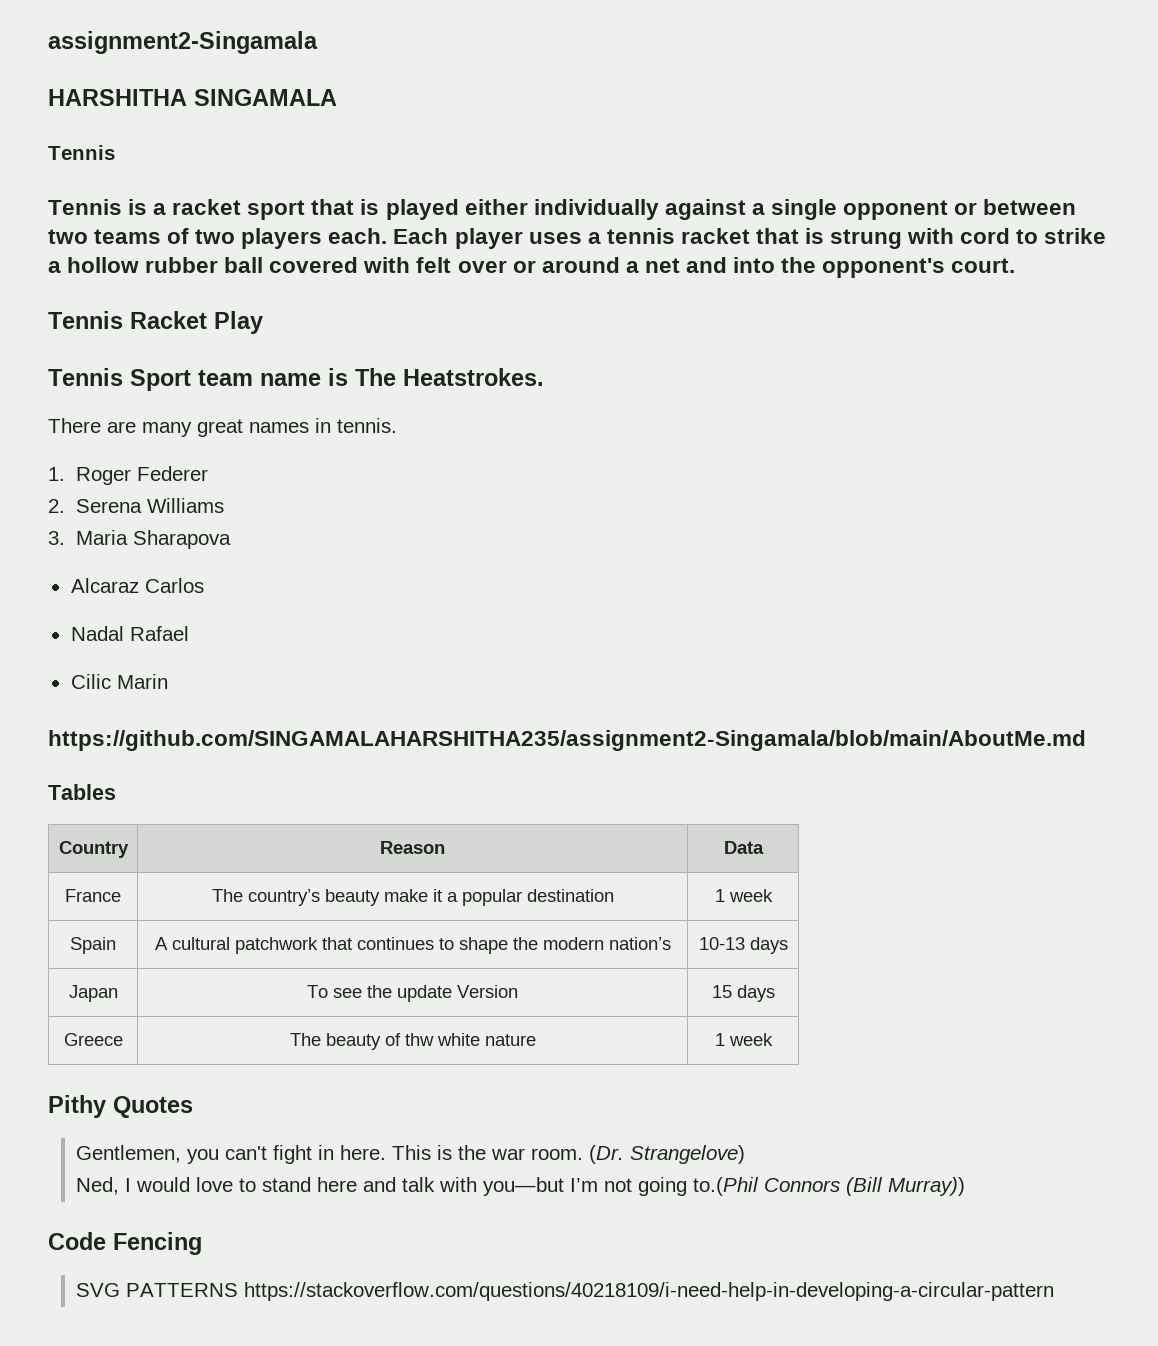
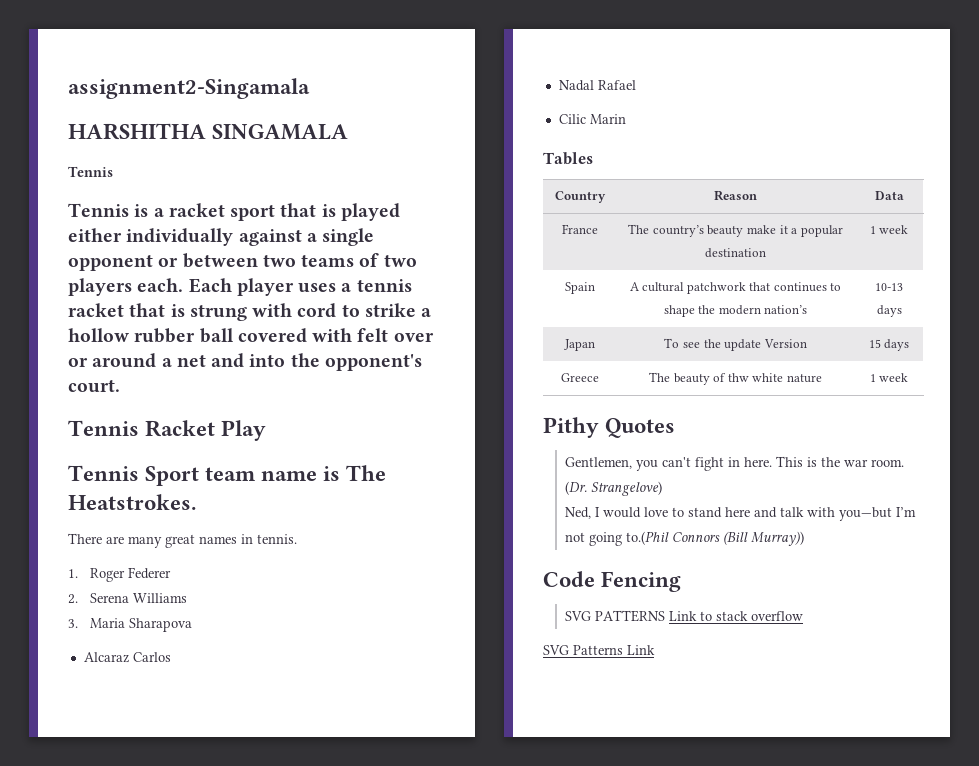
[48,730,1086,751] // https://github.com/SINGAMALAHARSHITHA235/assignment2-Singamala/blob/main/AboutMe.md -> (626, 119) none
[243,1282,1054,1301] https://stackoverflow.com/questions/40218109/i-need-help-in-developing-a-circular-pattern -> [669,611,804,621] [543,645,655,655] Link to stack overflow // SVG Patterns Link

